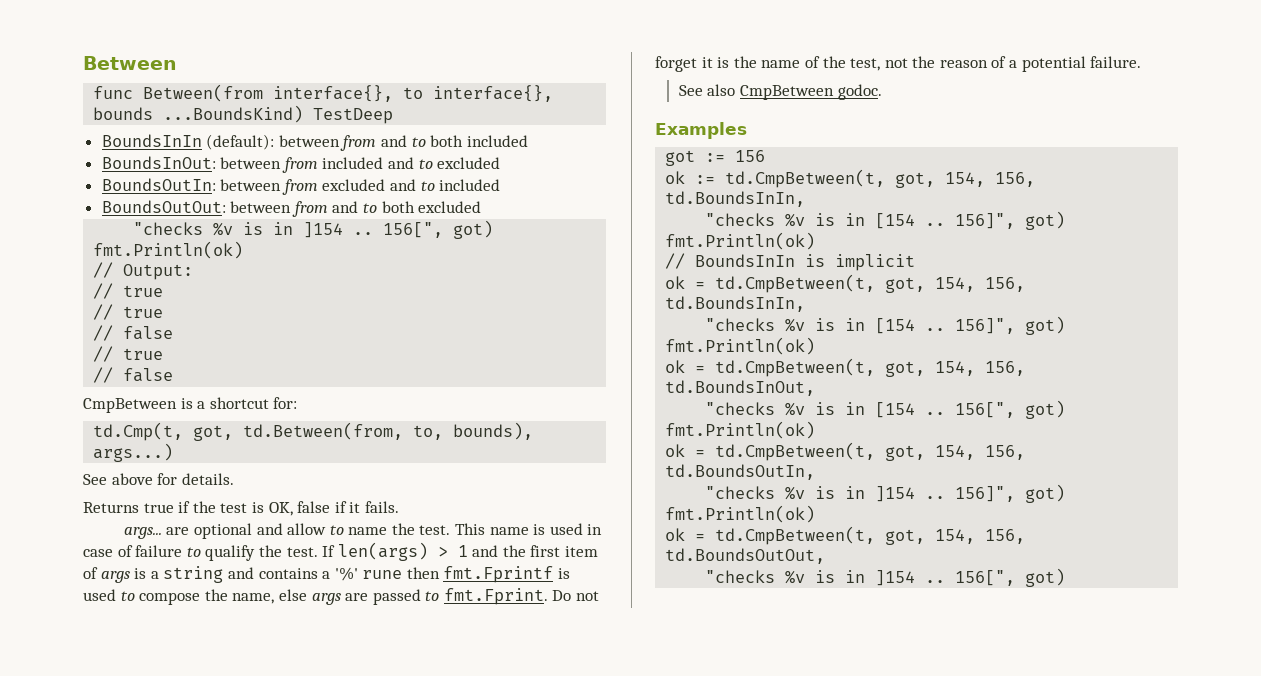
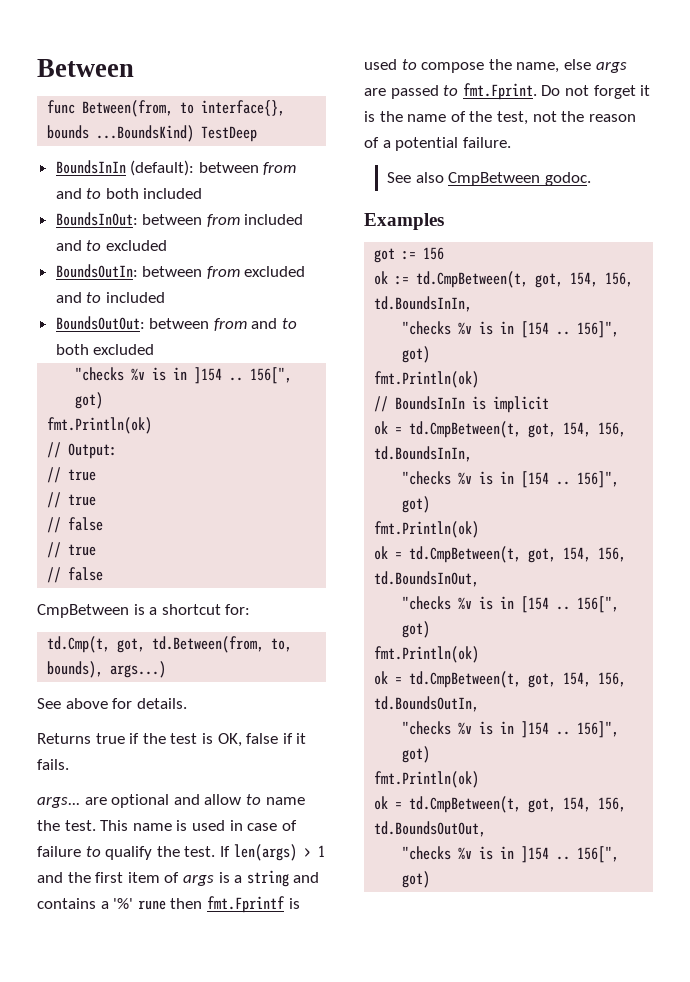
[143,84,394,102] Between(from interface{}, -> [82,100,174,117] Between(from,

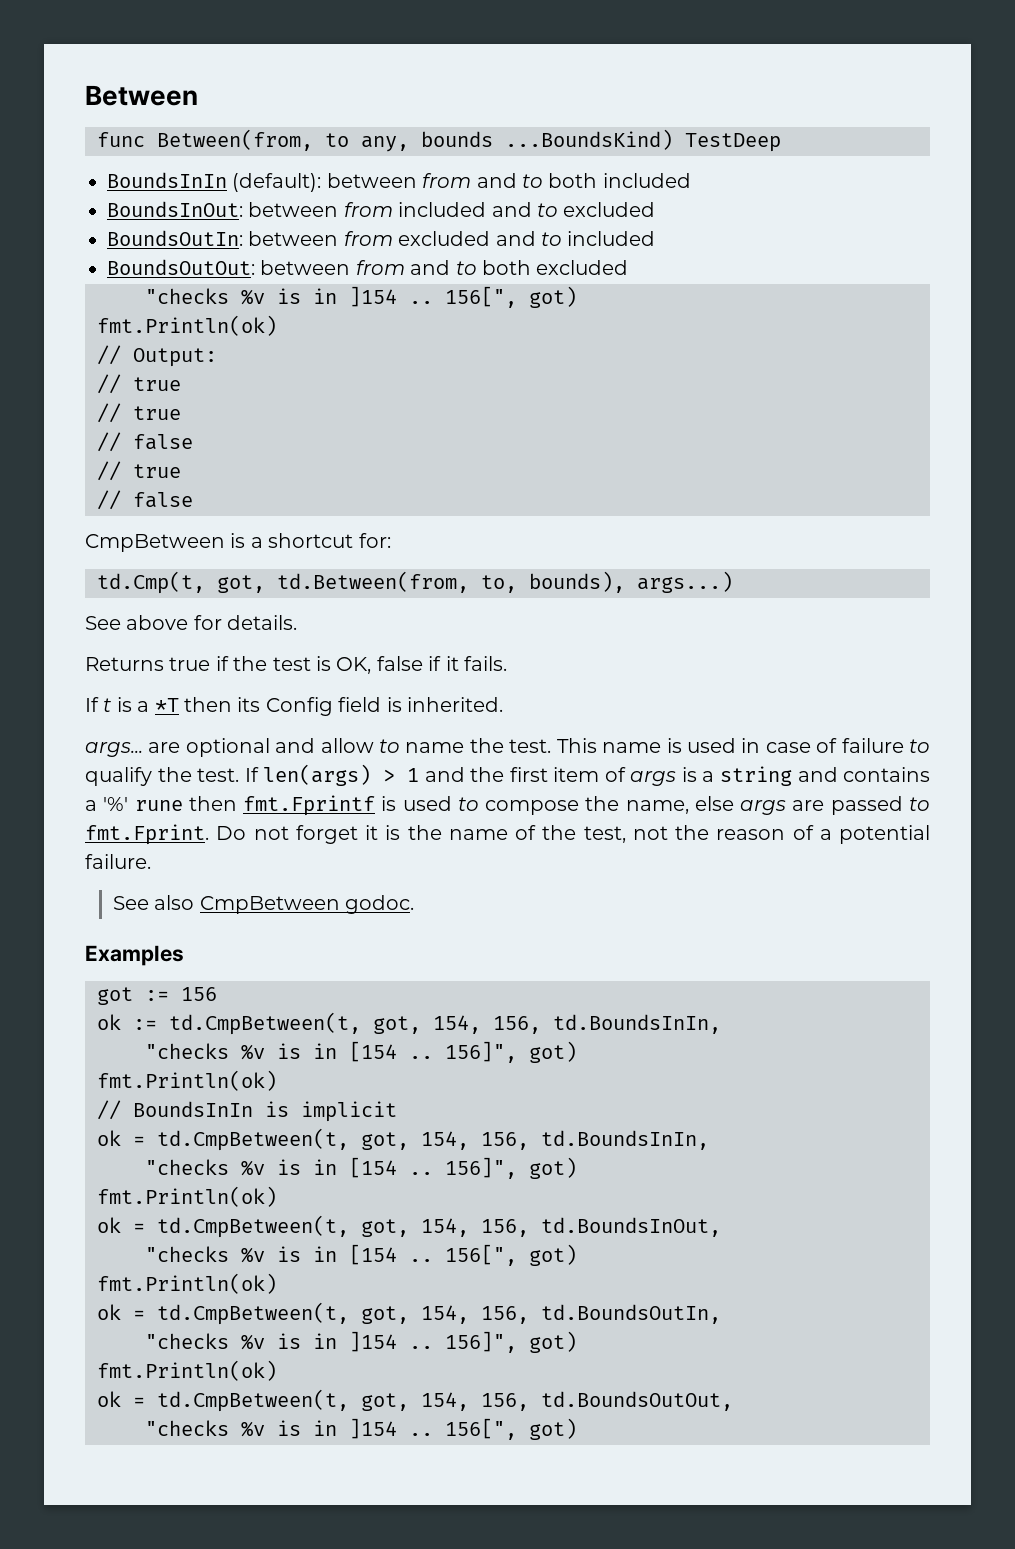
[201,100,286,116] interface{}, -> [361,136,409,152] any,
(69, 764) none -> [85,697,503,716] // If t is a *T then its Config field is inherited.

